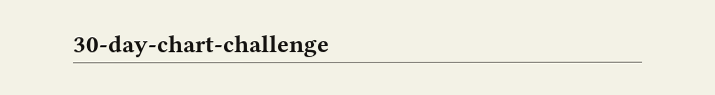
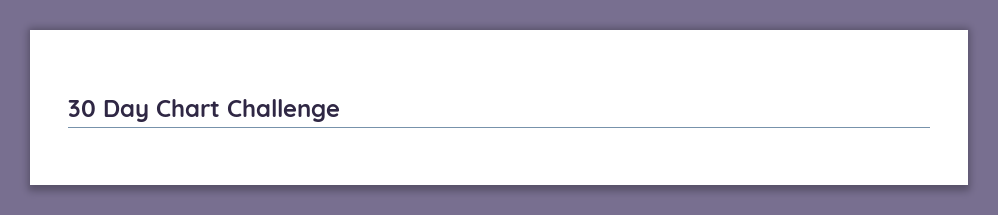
[72,35,330,58] 30-day-chart-challenge -> [68,99,340,122] 30 Day Chart Challenge

